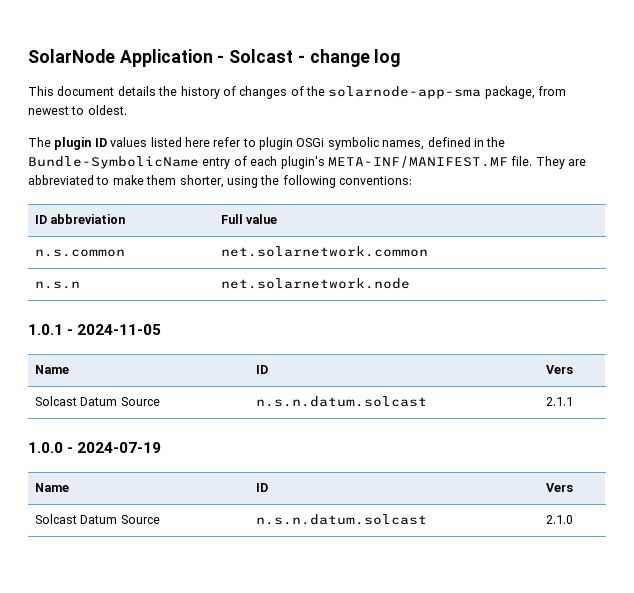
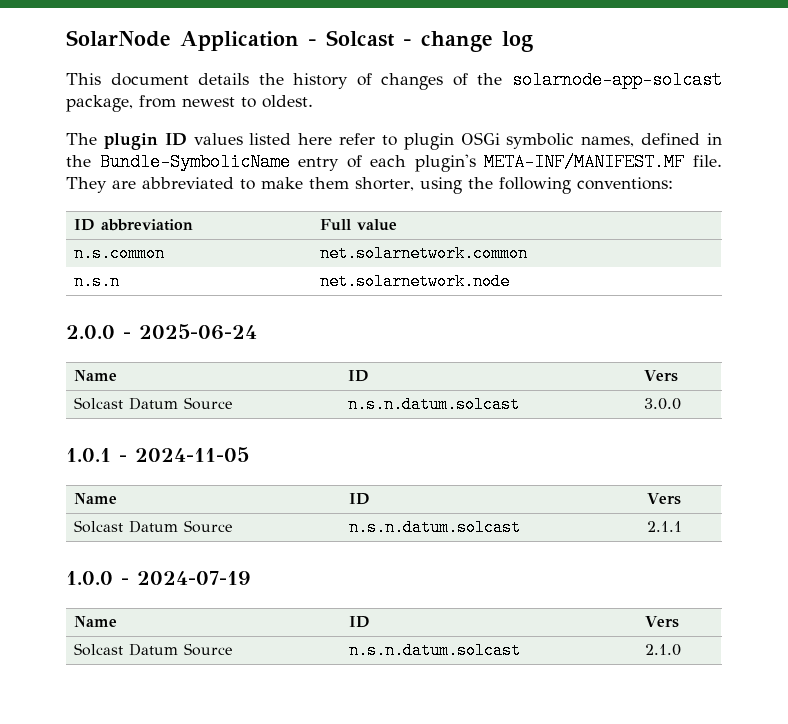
[328,86,482,99] solarnode-app-sma -> [511,71,722,89] solarnode-app-solcast
(410, 283) none -> [66,324,257,340] [73,370,117,381] [347,370,369,382] [643,370,678,382] [73,397,232,410] [347,396,520,413] [643,398,681,410] // 2.0.0 - 2025-06-24 // Name | ID | Vers // Solcast Datum Source | n.s.n.datum.solcast | 3.0.0

